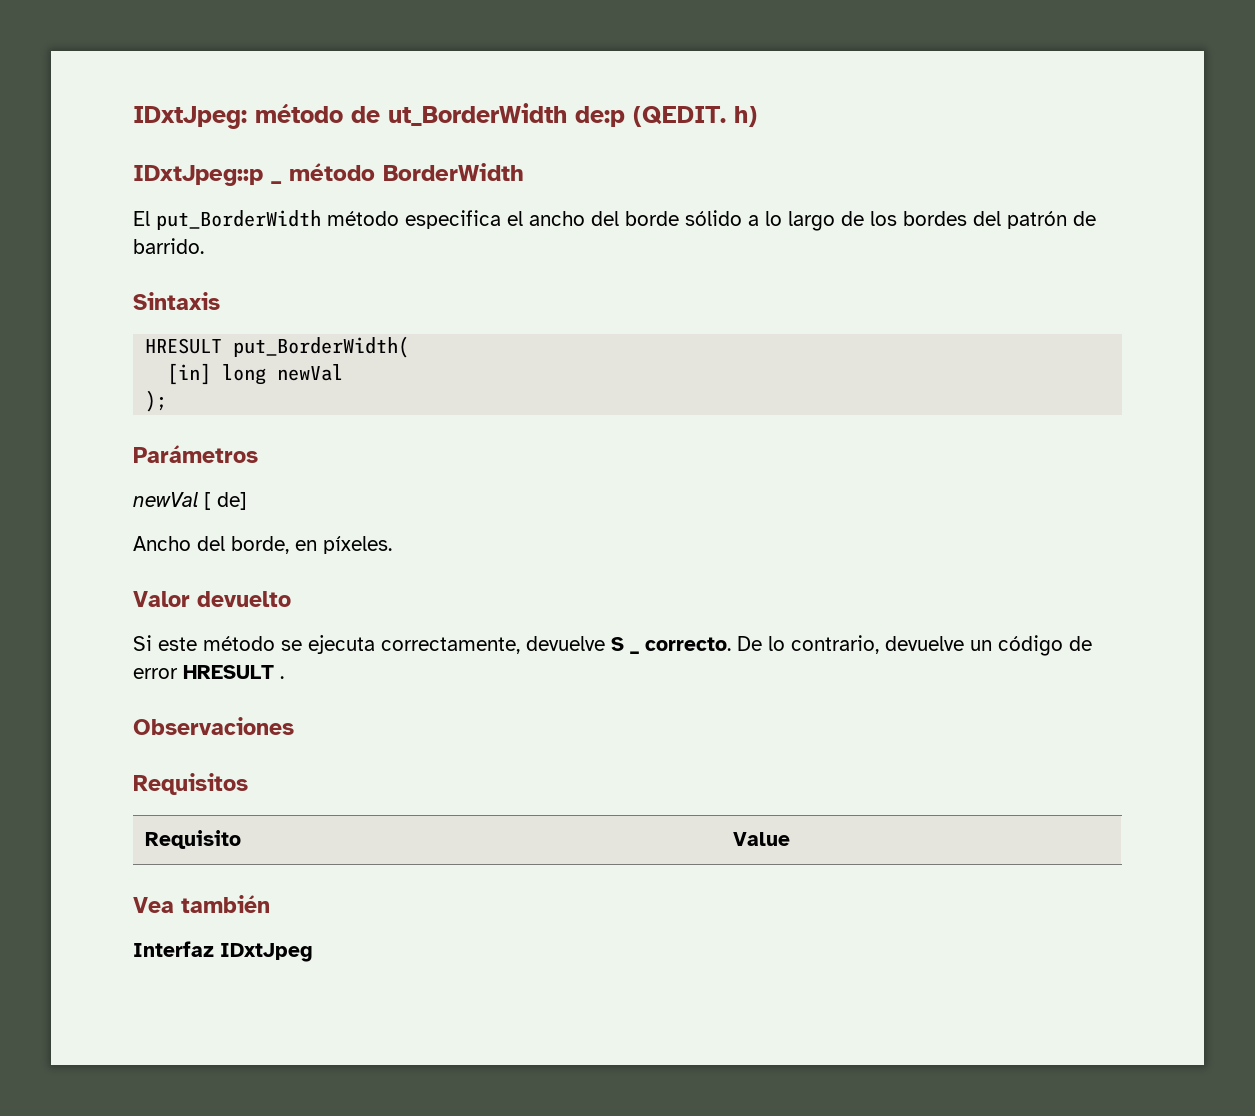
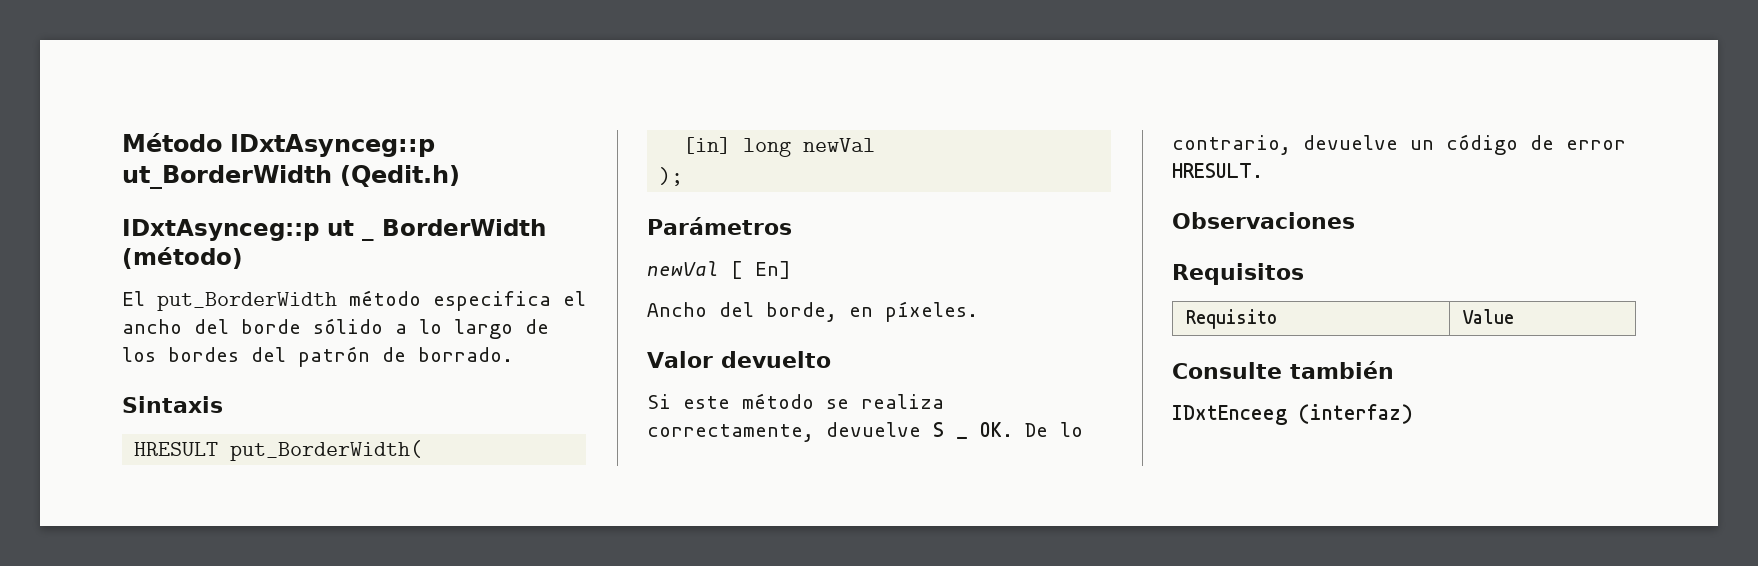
[133,103,757,129] [133,165,282,186] [289,163,375,181] IDxtJpeg: método de ut_BorderWidth de:p (QEDIT. h) // IDxtJpeg::p _ método -> [122,133,435,157] [122,165,460,189] [122,219,354,241] [362,236,374,241] Método IDxtAsynceg::p ut_BorderWidth (Qedit.h) // IDxtAsynceg::p ut _
(524, 172) none -> [122,247,243,269] (método)
[133,238,204,254] barrido. -> [418,347,513,362] borrado.
[217,492,247,510] de] -> [755,261,791,279] En]
[308,635,375,654] ejecuta -> [861,394,944,409] realiza
[645,637,731,651] correcto. -> [980,422,1013,437] OK.
[183,665,284,679] HRESULT . -> [1172,163,1263,178] HRESULT.
[133,897,174,913] Vea -> [1172,362,1282,379] Consulte
[133,941,313,962] Interfaz IDxtJpeg -> [1172,404,1413,425] IDxtEnceeg (interfaz)

